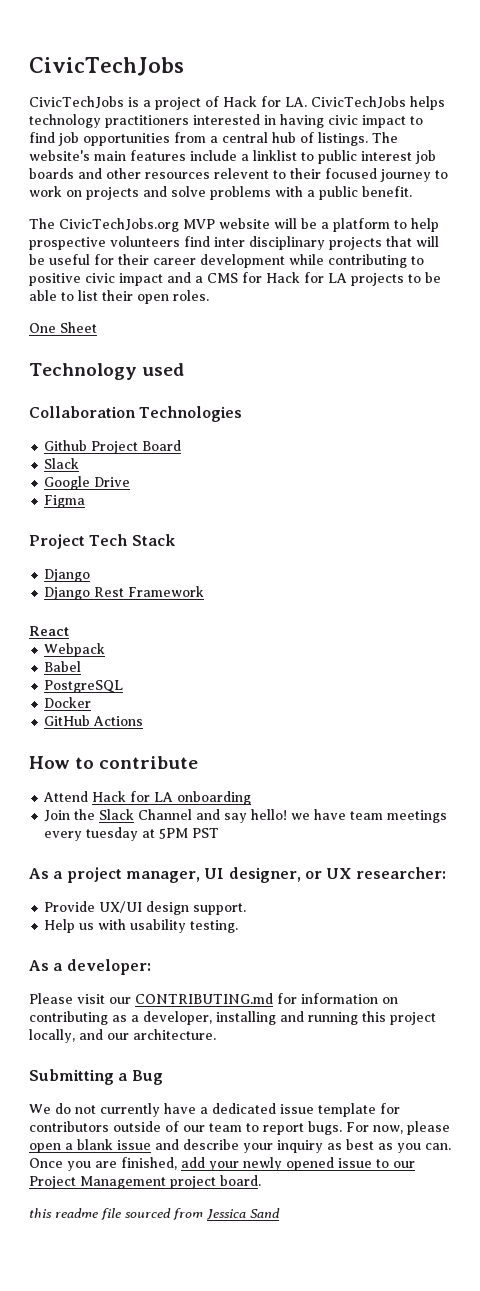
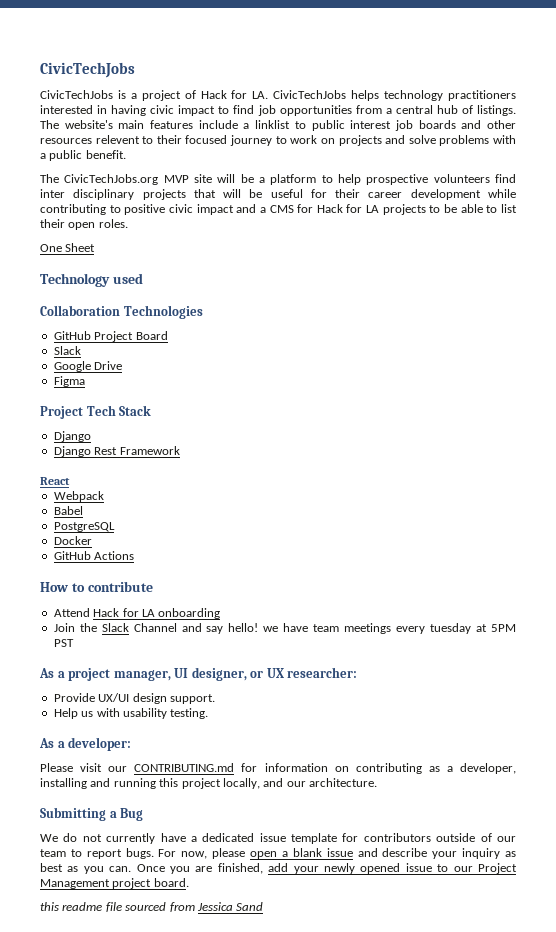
[218,218,270,229] website -> [194,174,212,183] site
[44,440,88,451] Github -> [53,331,91,340] GitHub

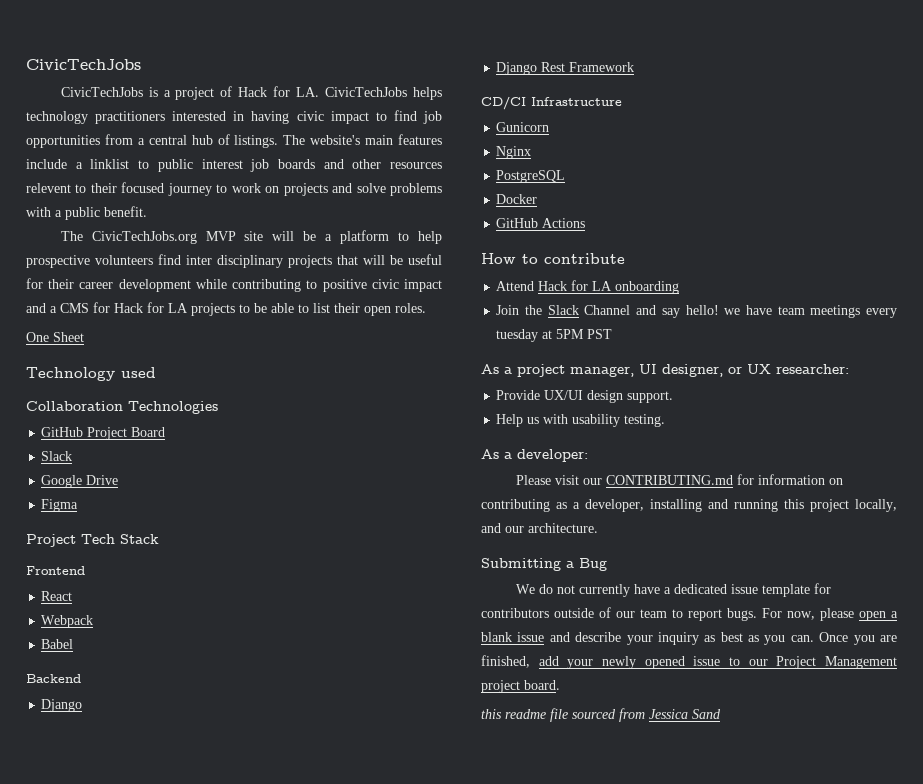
(152, 410) none -> [26,566,85,575] [41,591,73,601] [41,615,94,628] [41,639,74,649] [26,674,81,683] // Frontend // React // Webpack // Babel // Backend
[40,477,70,485] [53,491,104,502] [53,506,83,515] React // Webpack // Babel -> [481,96,622,110] [496,122,550,132] [496,146,532,159] CD/CI Infrastructure // Gunicorn // Nginx

